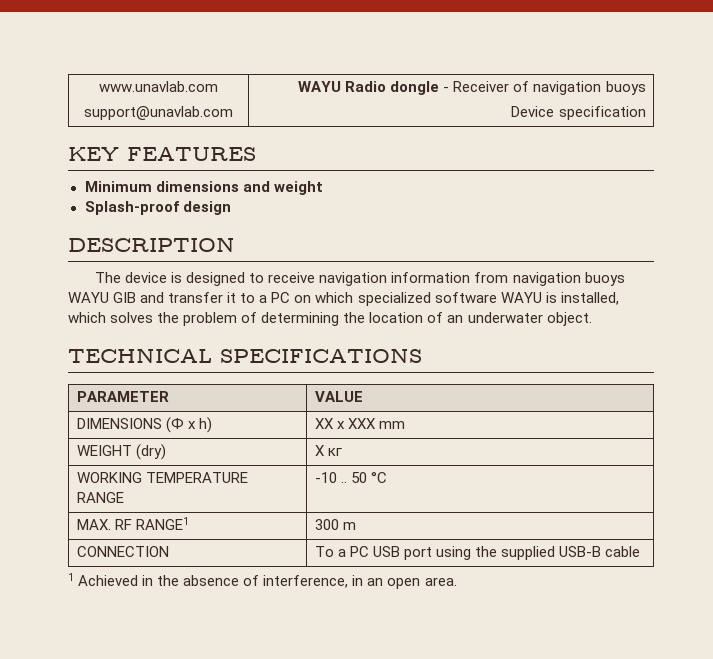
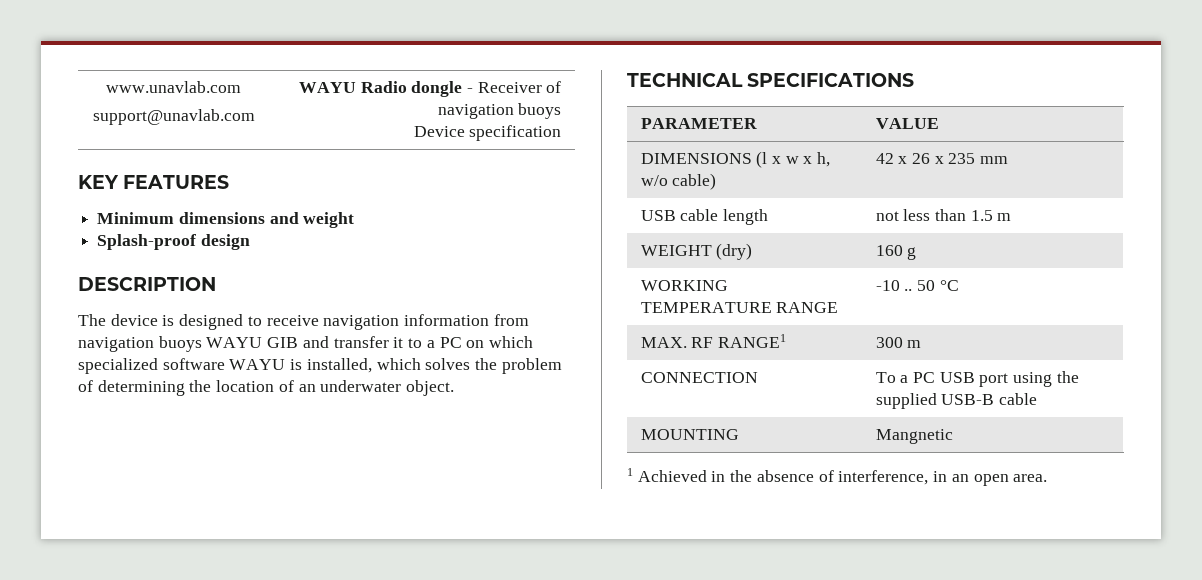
[165,417,212,433] [314,418,405,429] (Ф х h) | XX x XXX mm -> [756,151,831,168] [640,173,717,190] [875,153,1009,164] [640,209,769,225] [875,209,1012,221] (l x w x h, w/o cable) | 42 x 26 х 235 mm // USB cable length | not less than 1.5 m
[314,445,342,456] X кг -> [875,245,917,260] 160 g
(640, 551) none -> [640,429,739,440] [875,429,953,444] // MOUNTING | Mangnetic

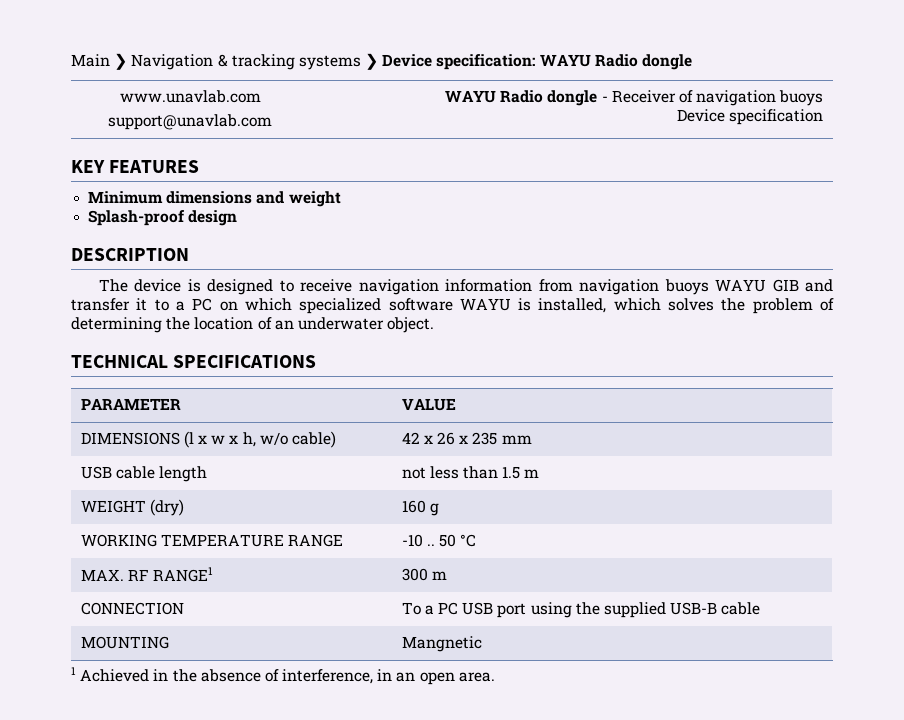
(106, 87) none -> [71,53,693,70] Main ❯ Navigation & tracking systems ❯ Device specification: WAYU Radio dongle //

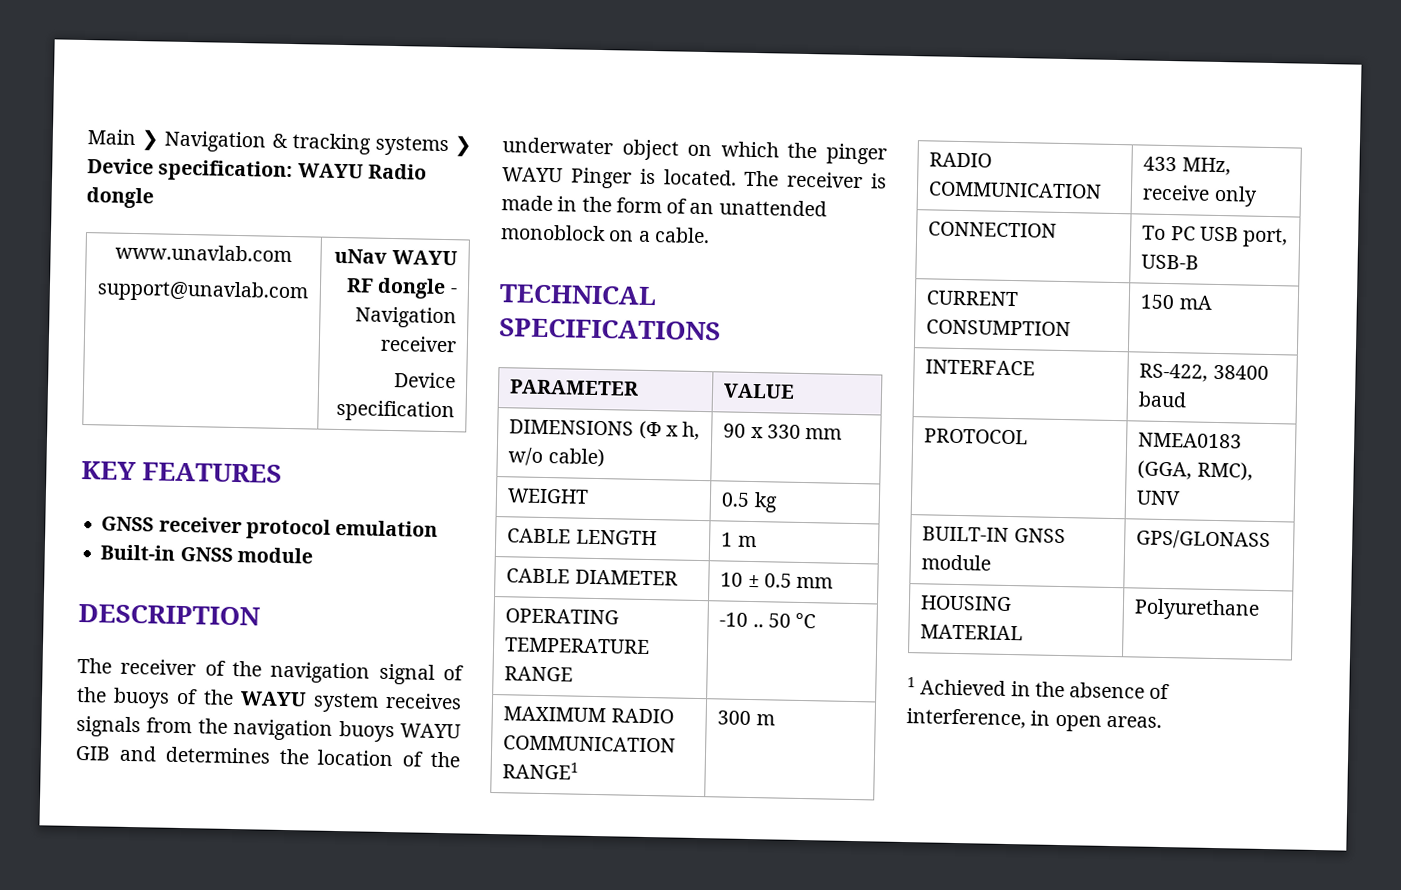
[445,90,824,106] [677,109,824,125] [71,160,200,173] [88,191,341,207] [88,210,238,226] [71,248,189,261] [98,279,573,295] WAYU Radio dongle - Receiver of navigation buoys // Device specification // KEY FEATURES // Minimum dimensions and weight // Splash-proof design // DESCRIPTION // The device is designed to receive navigation information from -> [334,248,458,266] [346,277,457,300] [354,306,457,329] [379,335,457,353] [393,372,456,389] [335,399,455,423] [81,461,283,483] [101,516,439,540] [100,544,313,564] [78,603,261,626] [77,657,464,685] [76,686,462,713] [76,715,228,738] uNav WAYU RF dongle - Navigation receiver // Device specification // KEY FEATURES // GNSS receiver protocol emulation // Built-in GNSS module // DESCRIPTION // The receiver of the navigation signal of the buoys of the WAYU system receives signals from the
[71,298,834,314] [71,317,435,333] transfer it to a PC on which specialized software WAYU is installed, which solves the problem of determining the location of an underwater object. -> [164,746,460,768] [502,137,887,165] [502,167,887,189] [501,195,827,217] [500,224,710,244] determines the location of the underwater object on which the pinger WAYU Pinger is located. The receiver is made in the form of an unattended monoblock on a cable.
[183,431,226,448] (l x w -> [638,420,662,440] (Ф
[401,432,532,445] [80,466,207,482] [401,466,540,479] [80,499,184,516] [401,500,439,516] [80,534,157,547] 42 x 26 х 235 mm // USB cable length | not less than 1.5 m // WEIGHT (dry) | 160 g // WORKING -> [723,423,843,440] [507,488,590,504] [721,492,778,513] [507,528,657,546] [721,532,757,548] [506,568,678,586] [720,572,834,589] [505,608,620,625] 90 x 330 mm // WEIGHT | 0.5 kg // CABLE LENGTH | 1 m // CABLE DIAMETER | 10 ± 0.5 mm // OPERATING
[80,569,149,581] MAX. RF -> [503,706,674,724] [503,735,677,753] MAXIMUM RADIO COMMUNICATION
(447, 575) none -> [929,152,993,168] [928,181,1103,199] [1143,156,1231,176] [1142,184,1258,207] // RADIO COMMUNICATION | 433 MHz, receive only
[424,605,434,615] a -> (1167, 232) none
[497,602,761,618] [80,636,169,649] [401,636,482,652] port using the supplied USB-B cable // MOUNTING | Mangnetic -> [1242,227,1289,248] [1141,254,1200,270] [926,290,1020,307] [926,319,1072,337] [1140,294,1212,310] [925,359,1036,376] [1139,363,1269,382] [1138,391,1188,408] [924,428,1029,445] [1138,432,1243,449] [1137,460,1253,481] [1136,490,1182,506] [922,526,1066,544] [921,554,992,571] [1136,529,1272,551] [920,595,1013,612] [920,624,1024,641] [1134,598,1261,621] port, USB-B // CURRENT CONSUMPTION | 150 mA // INTERFACE | RS-422, 38400 baud // PROTOCOL | NMEA0183 (GGA, RMC), UNV // BUILT-IN GNSS module | GPS/GLONASS // HOUSING MATERIAL | Polyurethane
[396,672,495,685] an open area. -> [1054,714,1162,732] open areas.

